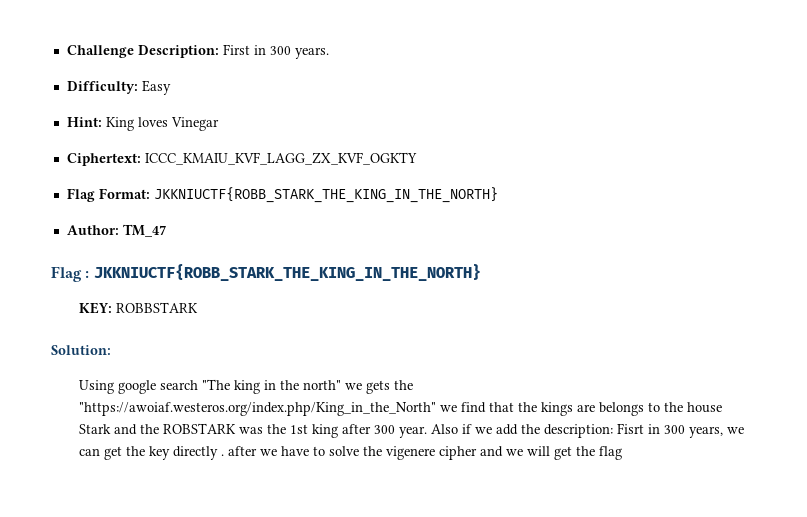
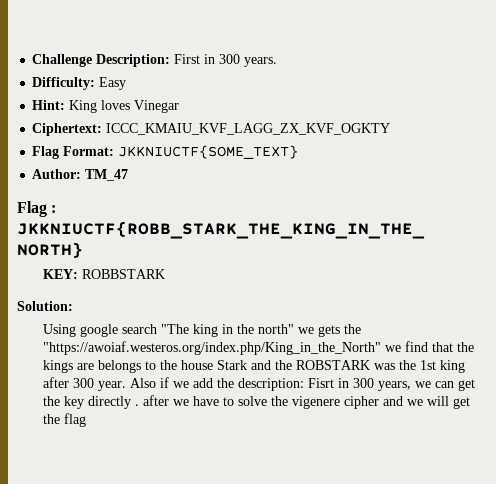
[153,187,498,203] JKKNIUCTF{ROBB_STARK_THE_KING_IN_THE_NORTH} -> [118,145,299,159] JKKNIUCTF{SOME_TEXT}

